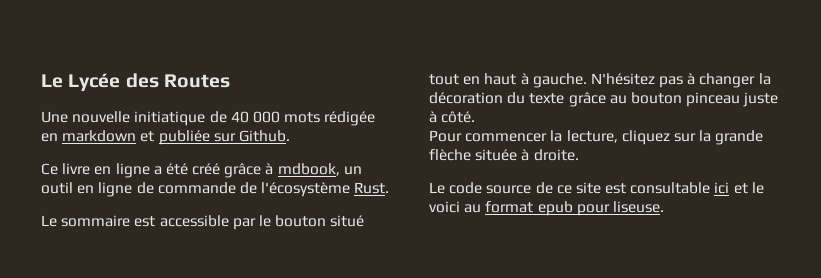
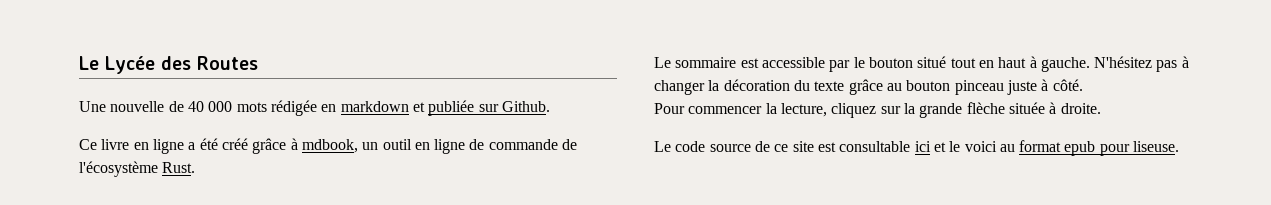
[134,111,206,126] initiatique -> (165, 106) none

